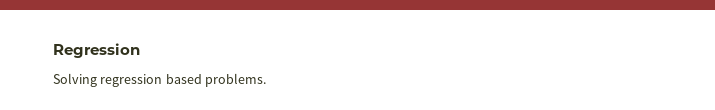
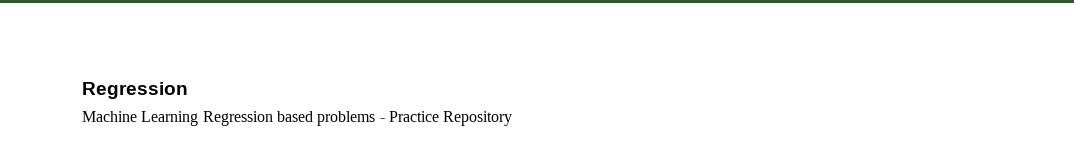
[53,73,267,87] Solving regression based problems. -> [82,111,513,126] Machine Learning Regression based problems - Practice Repository

